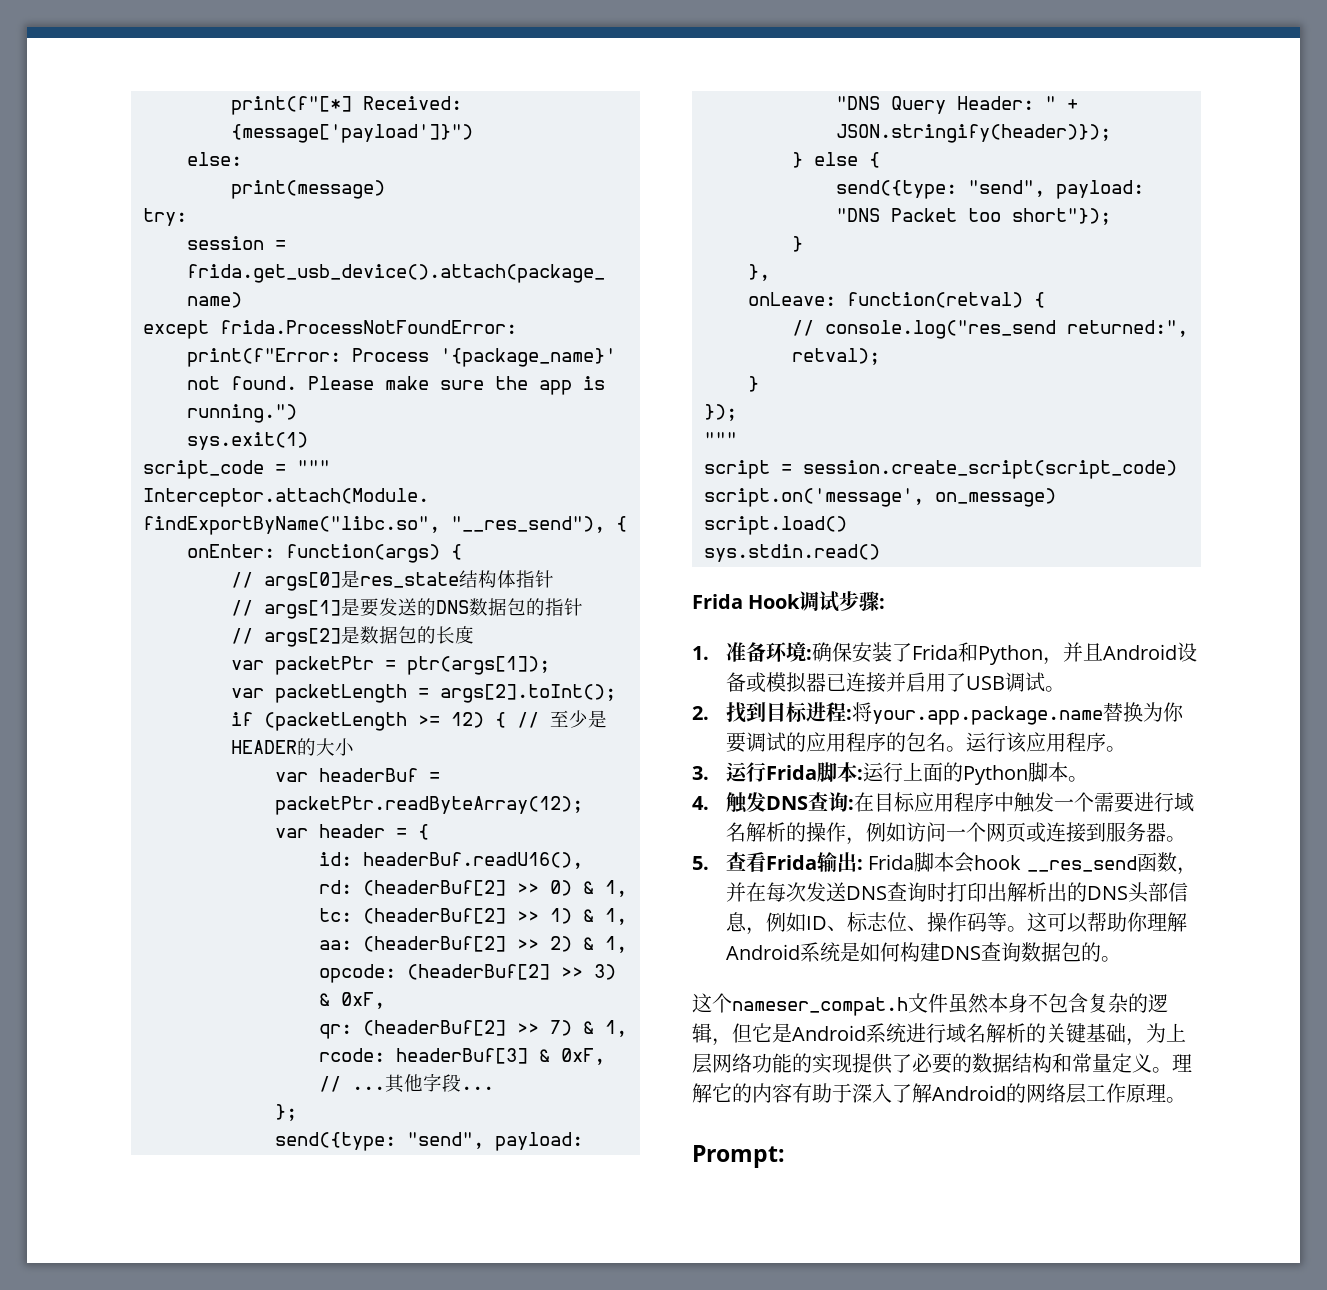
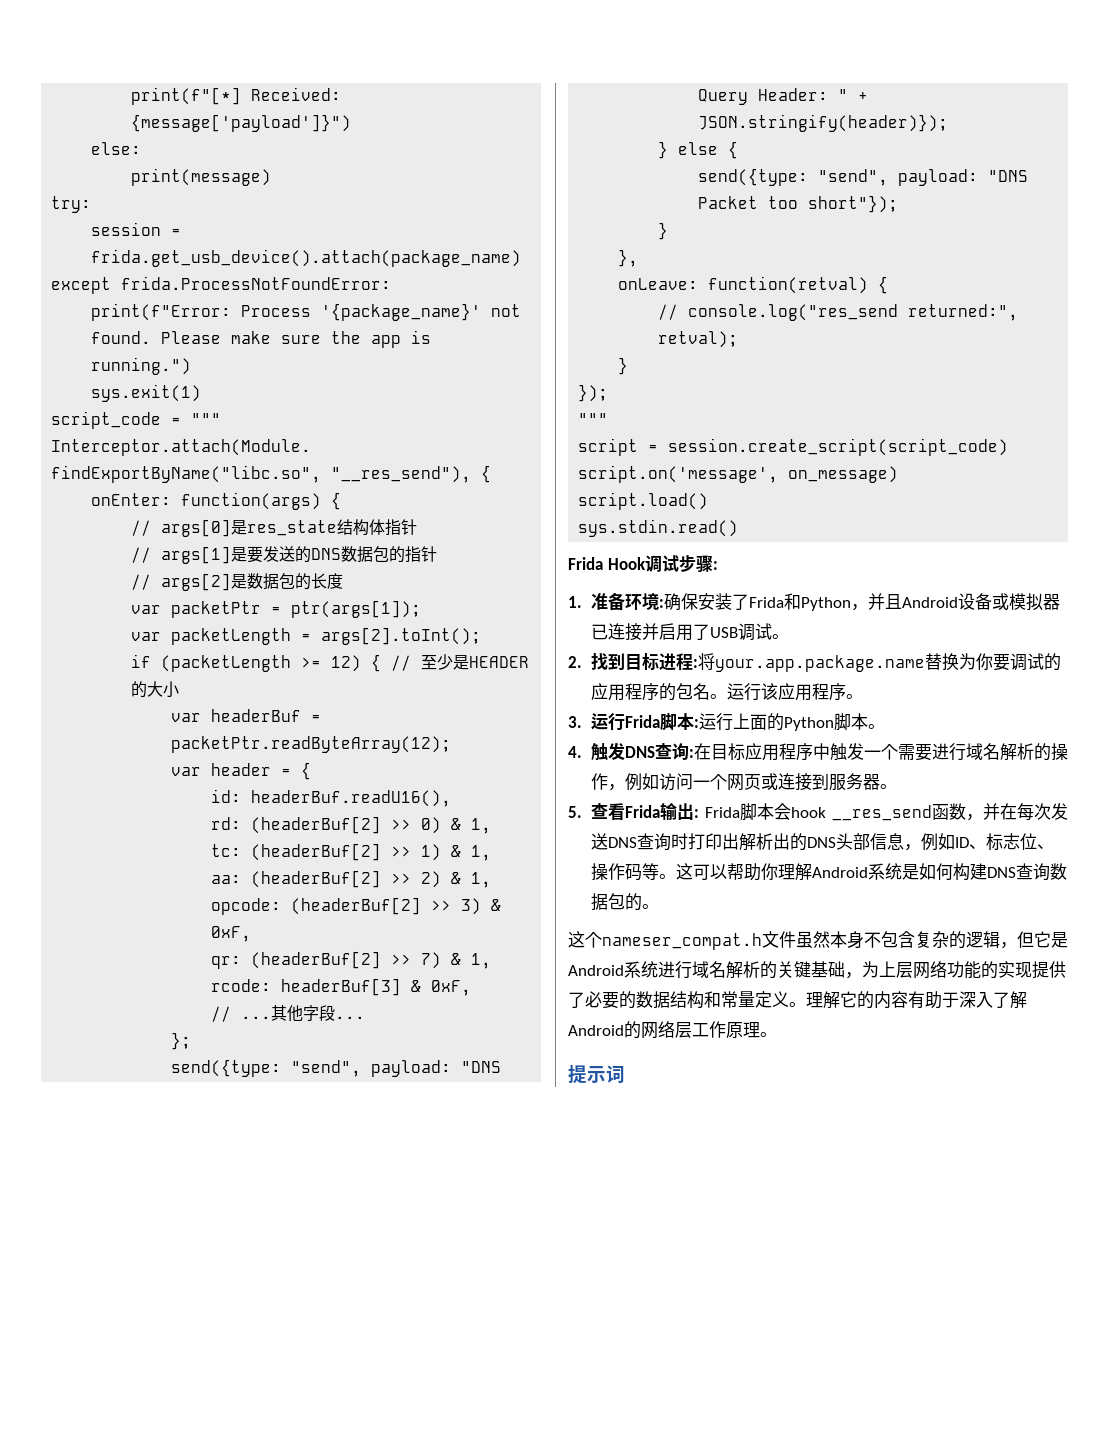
[692,1145,785,1168] Prompt: -> [568,1064,625,1084] 提示词

